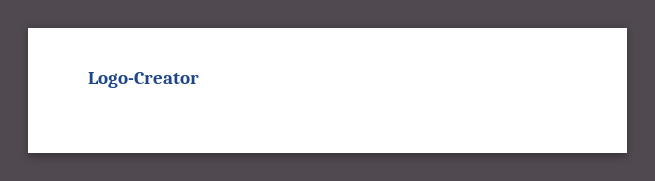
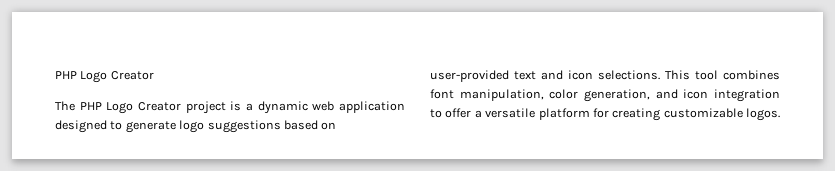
[88,72,199,88] Logo-Creator -> [55,71,154,83] [55,101,405,114] [55,120,337,133] [430,70,780,82] [430,89,780,102] [430,108,780,121] PHP Logo Creator // The PHP Logo Creator project is a dynamic web application designed to generate logo suggestions based on user-provided text and icon selections. This tool combines font manipulation, color generation, and icon integration to offer a versatile platform for creating customizable logos.

